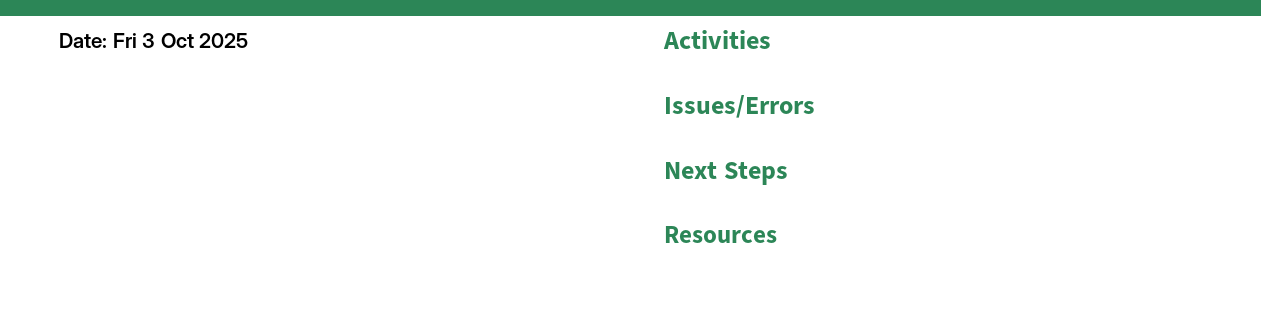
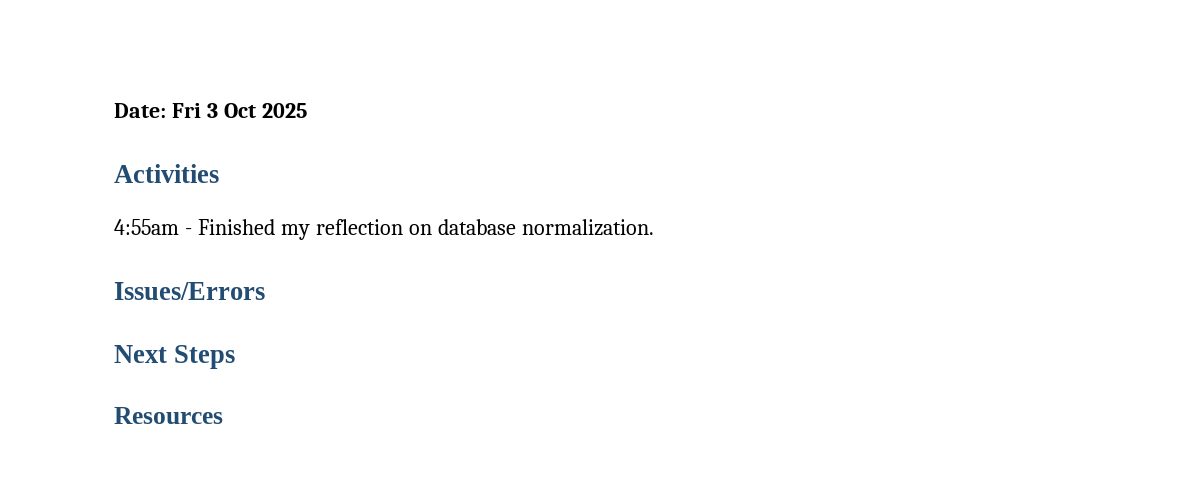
(771, 39) none -> [114,219,654,240] // 4:55am - Finished my reflection on database normalization.

